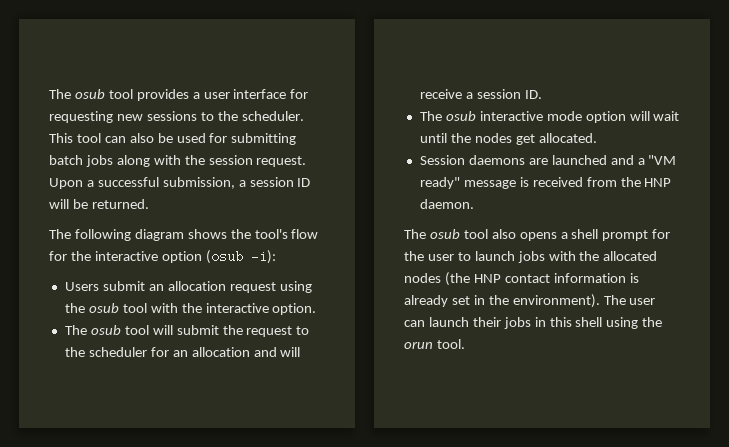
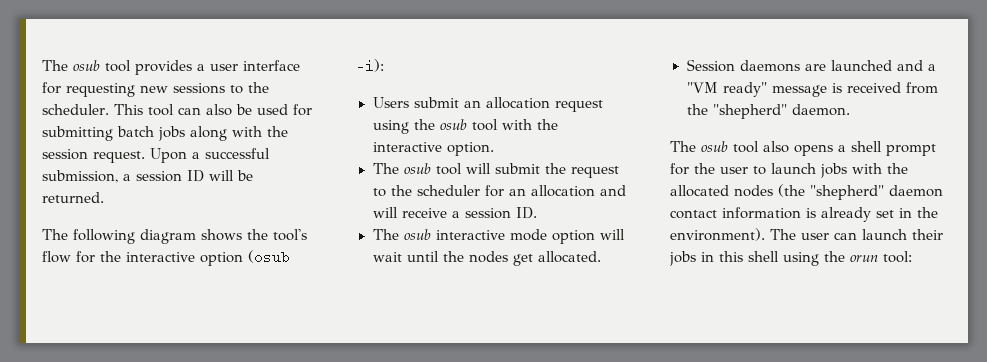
[644,178,672,187] HNP -> [712,104,787,119] "shepherd"
[473,274,501,283] HNP -> [810,185,943,200] "shepherd" daemon
[436,339,465,349] tool. -> [883,251,912,263] tool:

